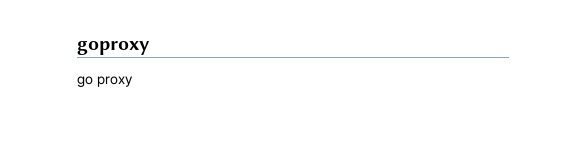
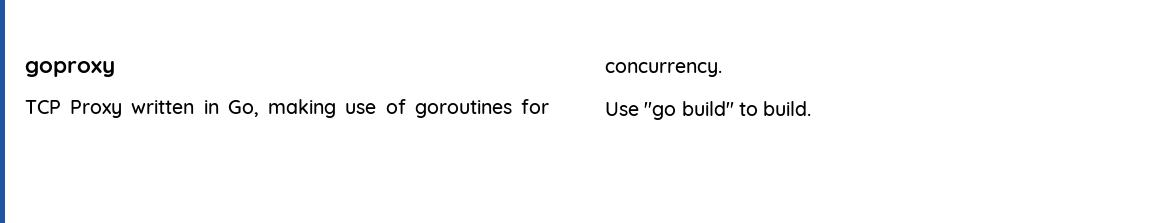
[77,76,133,87] go proxy -> [25,99,549,118] [605,62,722,77] [605,101,812,120] TCP Proxy written in Go, making use of goroutines for concurrency. // Use "go build" to build.

